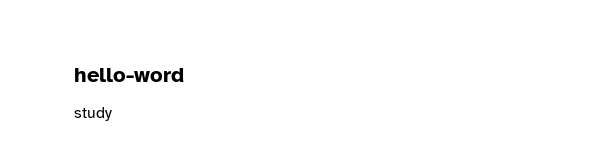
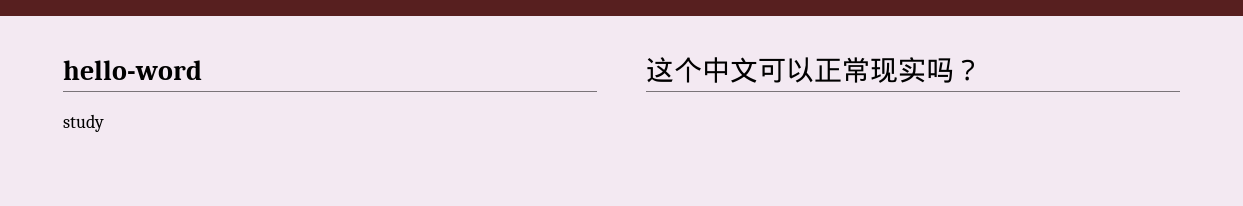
(112, 114) none -> [646,57,982,83] // 这个中文可以正常现实吗？

